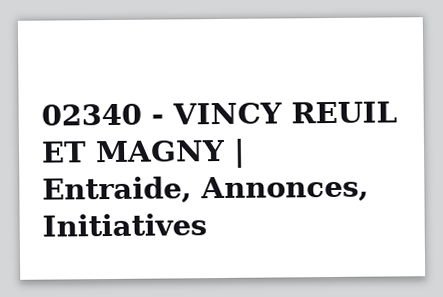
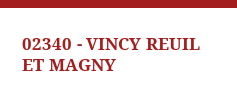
[233,138,246,168] [42,175,369,204] [42,213,207,237] | Entraide, Annonces, Initiatives -> (116, 65) none

